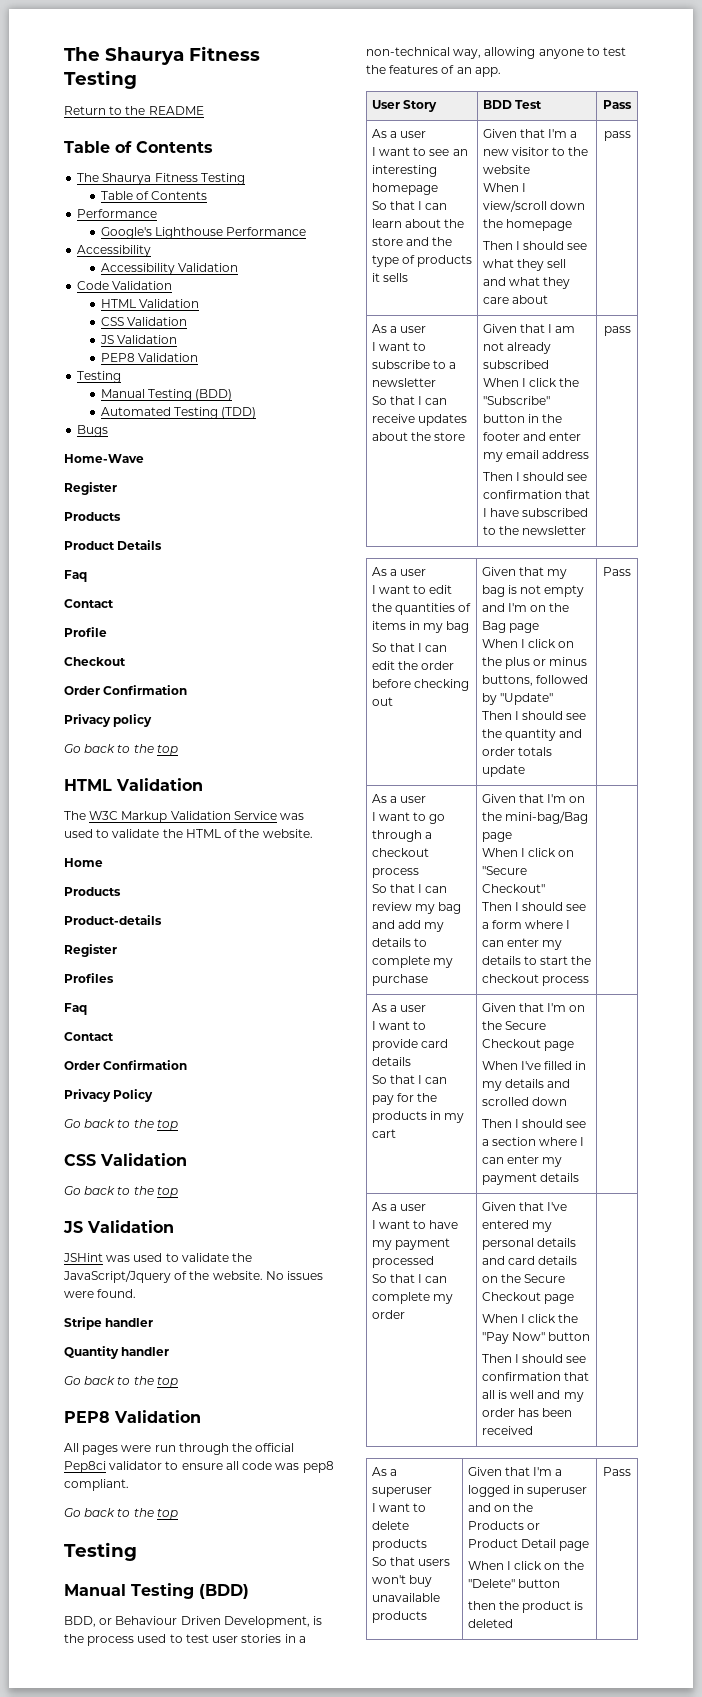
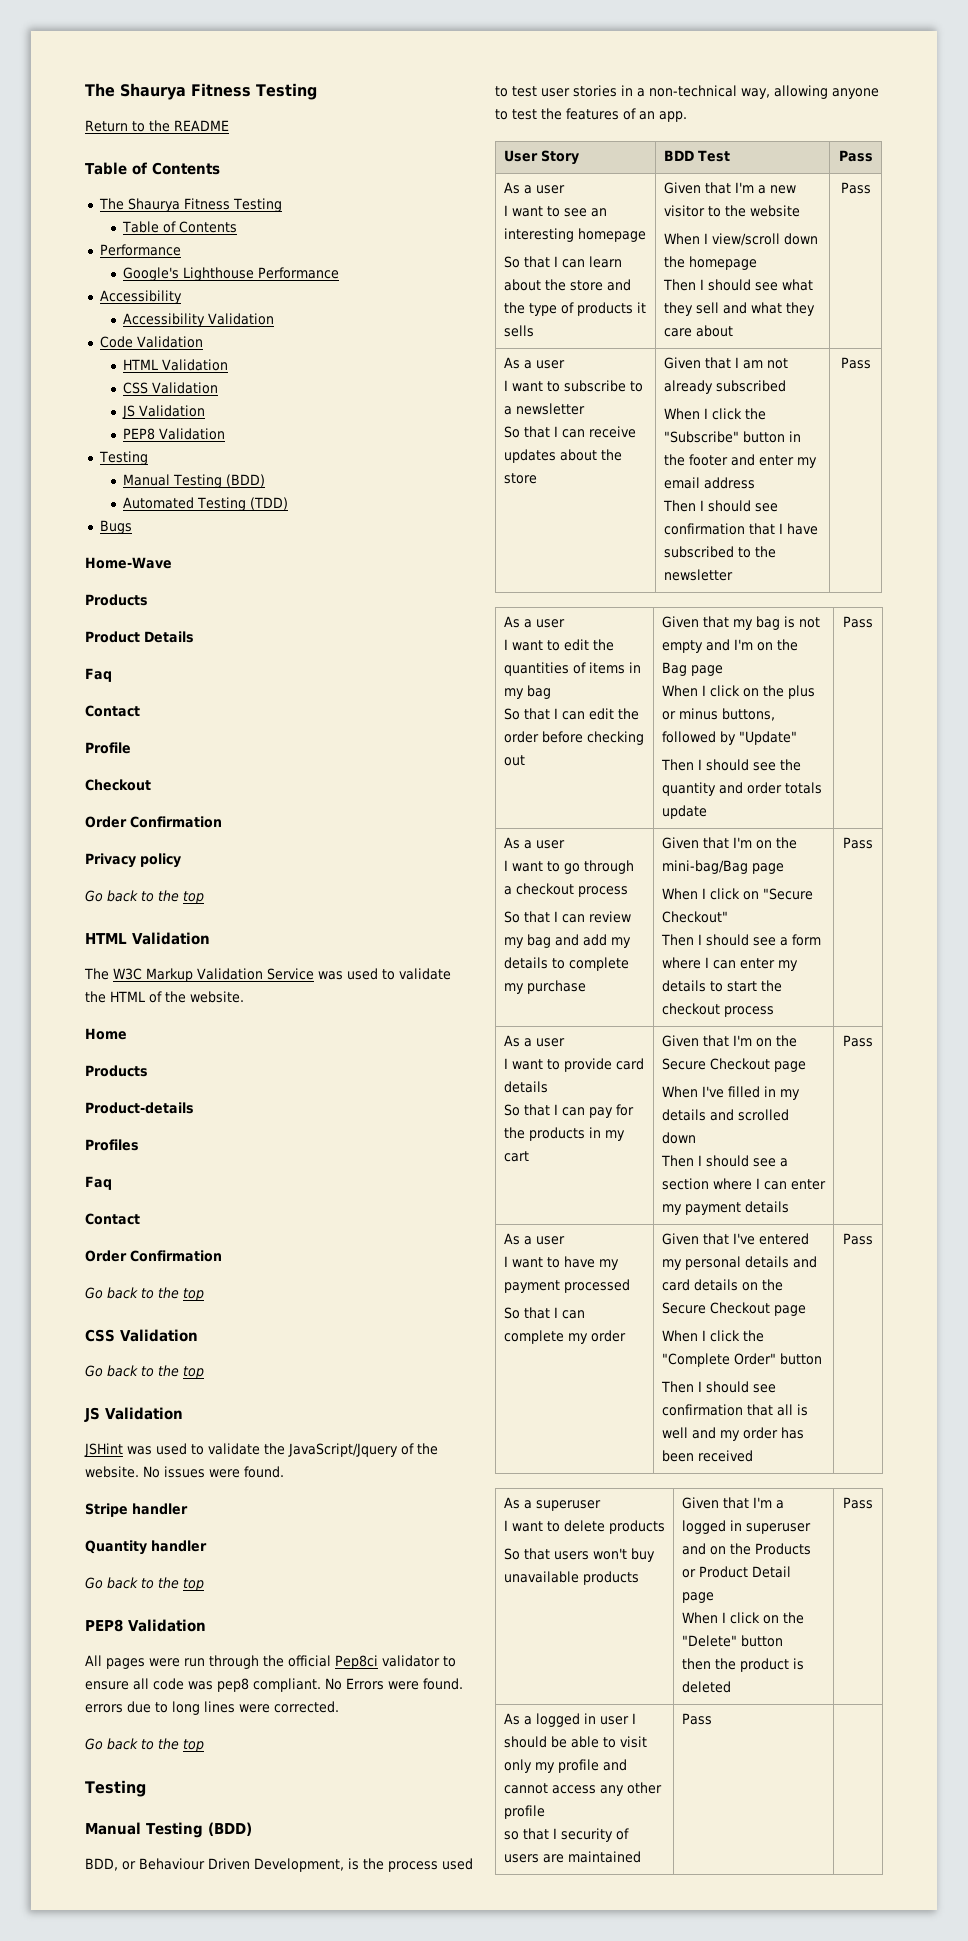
[64,482,117,495] // Register -> (172, 563) none
[64,944,117,957] // Register -> (194, 1108) none
[64,1089,154,1102] // Privacy Policy -> (222, 1256) none
(129, 1485) none -> [325,1678,463,1690] [85,1701,339,1715] No Errors were found. errors due to long lines were corrected.
[603,131,631,141] pass -> [840,182,871,194] Pass
[603,326,631,336] pass -> [840,357,871,369] Pass
(589, 981) none -> [843,837,873,849] Pass
(579, 1177) none -> [843,1035,873,1047] Pass
[481,1332,545,1344] "Pay Now" -> [661,1353,776,1367] "Complete Order"
(533, 1430) none -> [843,1233,873,1245] Pass
(631, 1471) none -> [503,1713,636,1727] [503,1736,647,1748] [503,1759,627,1773] [503,1782,662,1796] [503,1805,545,1819] [503,1828,629,1842] [503,1851,641,1863] [681,1713,712,1725] // As a logged in user I should be able to visit only my profile and cannot access any other profile // so that I security of users are maintained | Pass |

